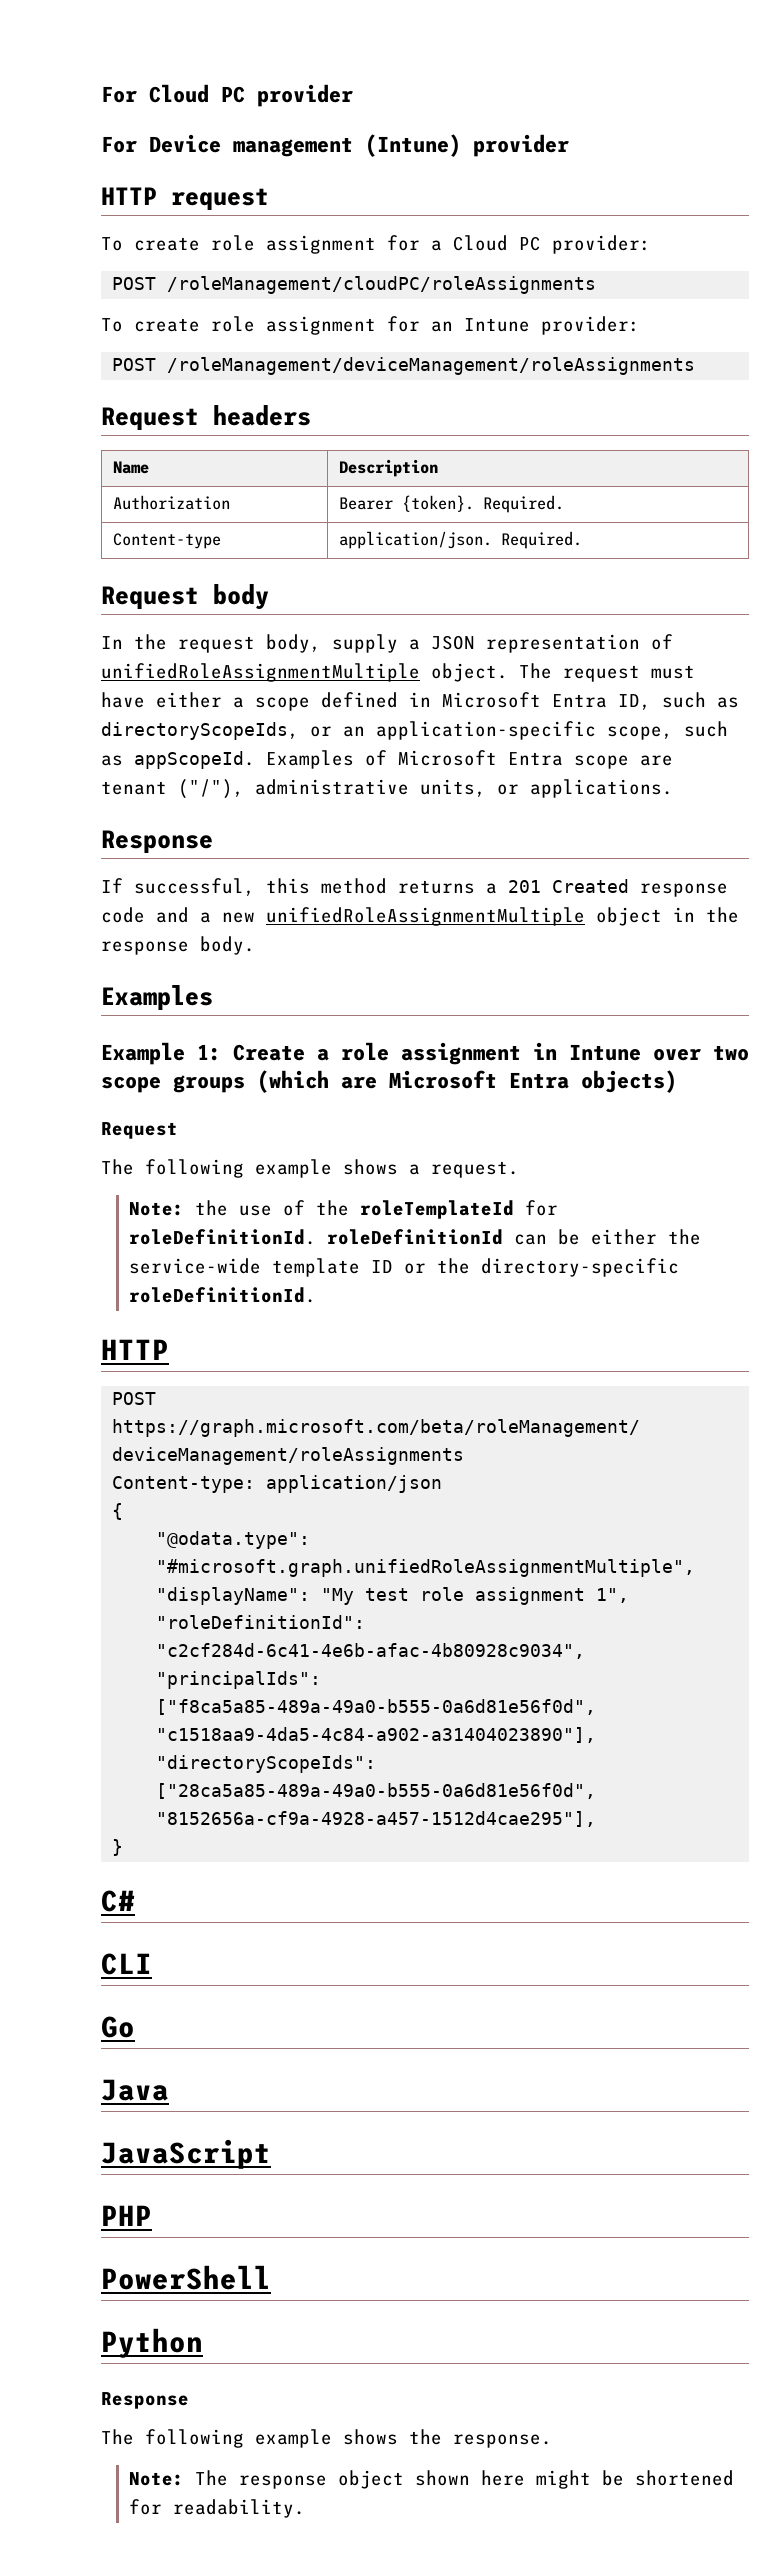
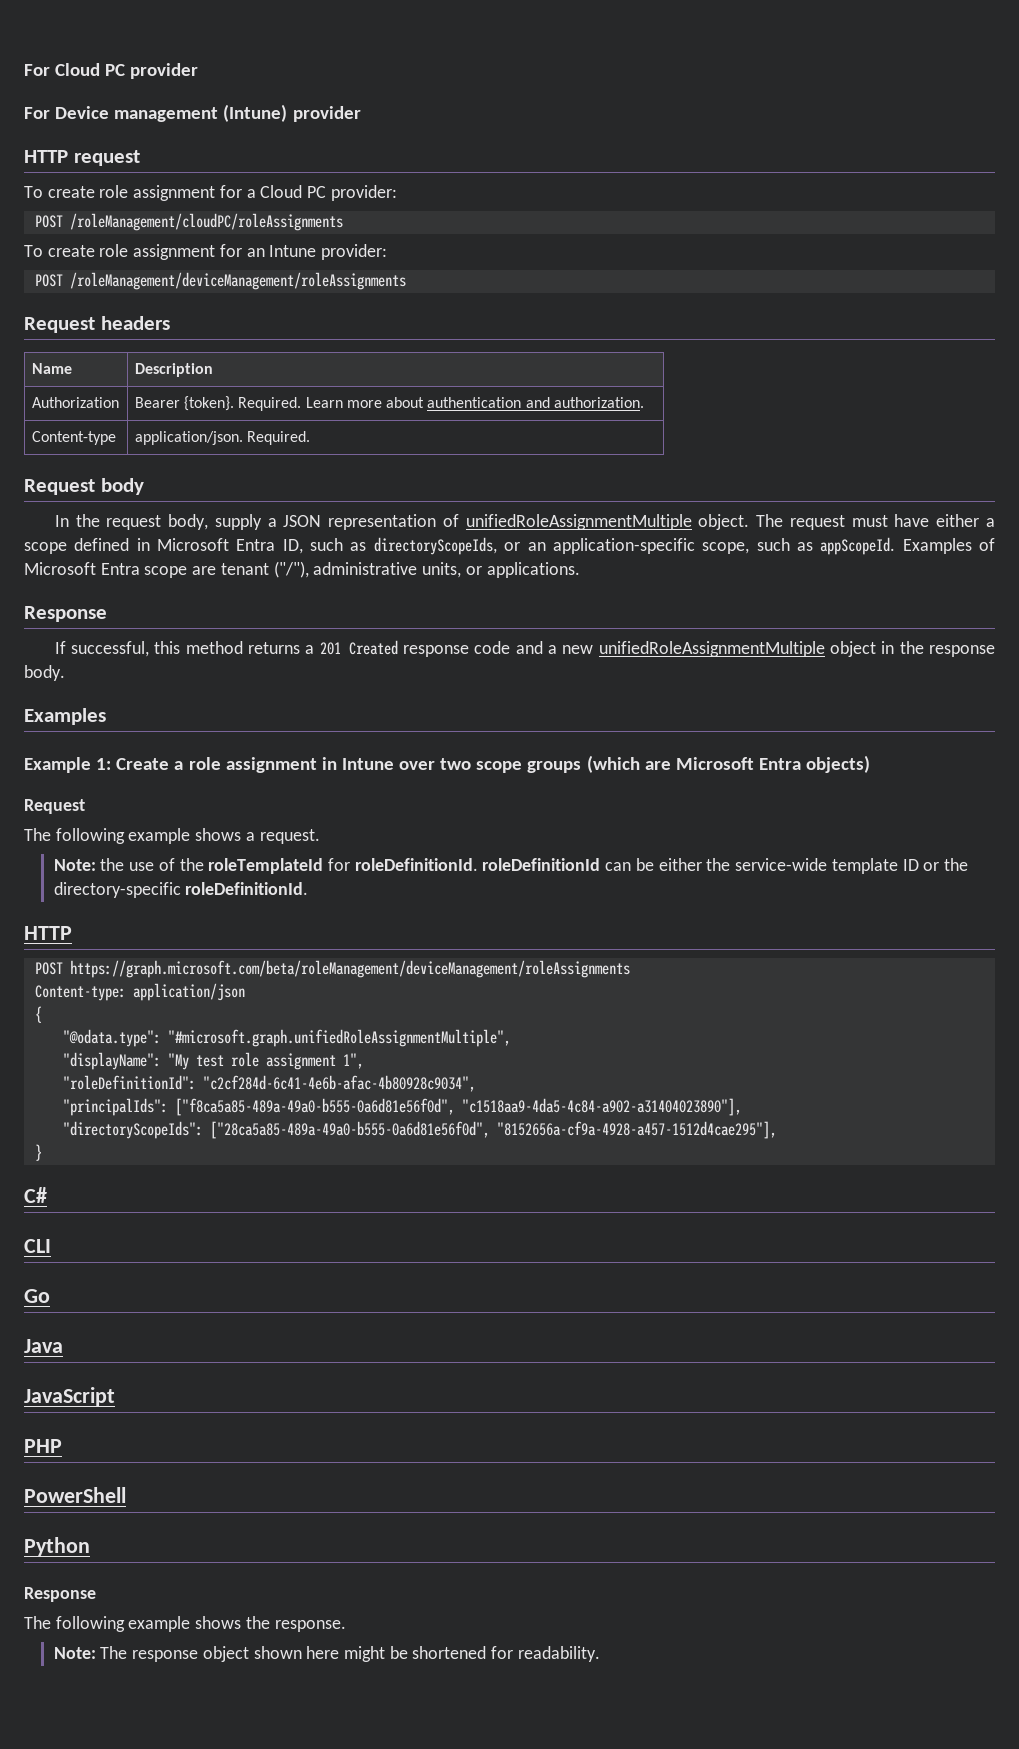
(565, 504) none -> [305,397,645,408] Learn more about authentication and authorization.

